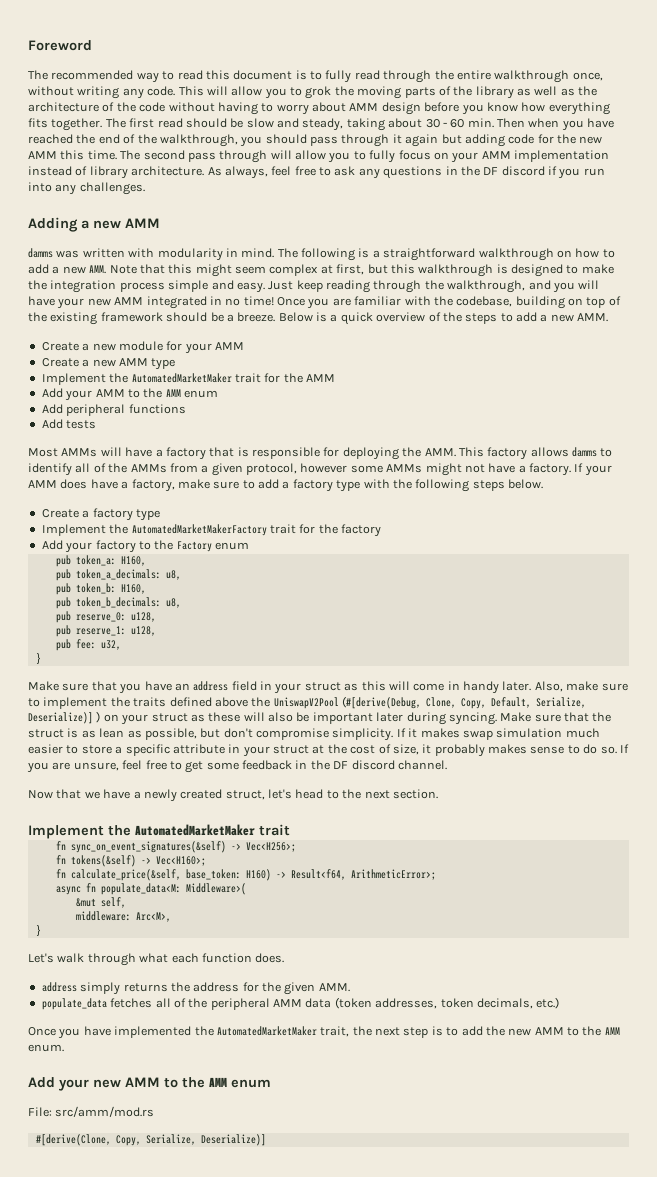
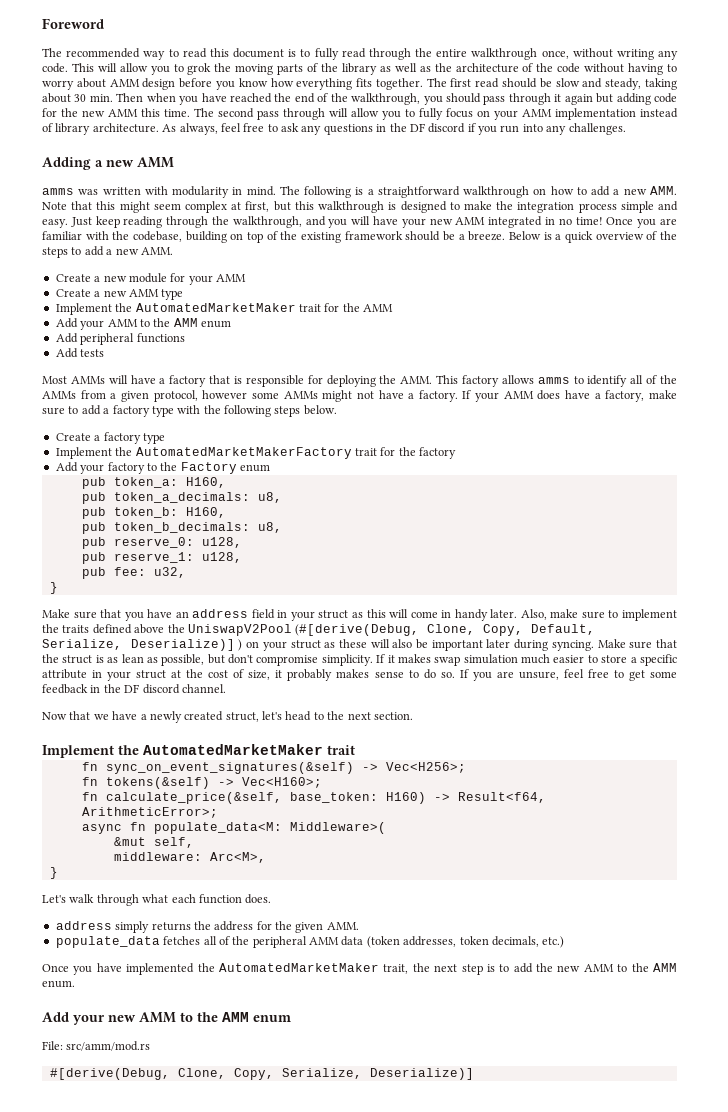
[442,119,465,128] - 60 -> (87, 98) none
[28,248,53,258] damms -> [42,188,74,195] amms
[572,447,597,457] damms -> [537,377,570,384] amms
[35,1134,111,1146] #[derive(Clone, -> [49,1068,226,1080] #[derive(Debug, Clone,

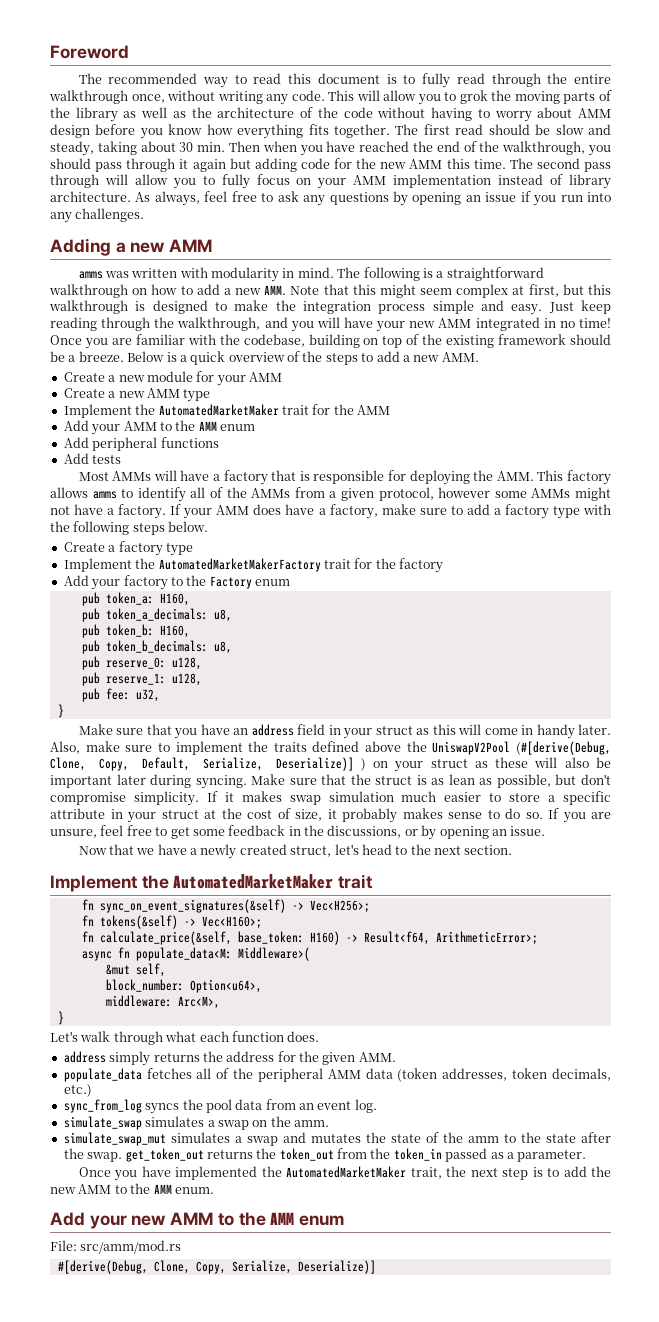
[376,123,466,133] in the DF discord -> [392,191,517,206] by opening an issue
[124,684,226,694] DF discord channel. -> [327,825,546,840] discussions, or by opening an issue.
(194, 842) none -> [105,979,262,993] // block_number: Option<u64>,
(565, 942) none -> [63,1099,377,1114] [63,1116,329,1130] [63,1132,612,1146] [63,1148,587,1162] // sync_from_log syncs the pool data from an event log. // simulate_swap simulates a swap on the amm. // simulate_swap_mut simulates a swap and mutates the state of the amm to the state after the swap. get_token_out returns the token_out from the token_in passed as a parameter.

